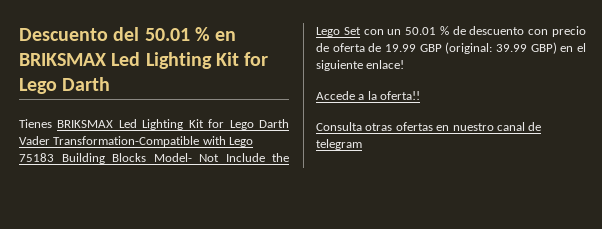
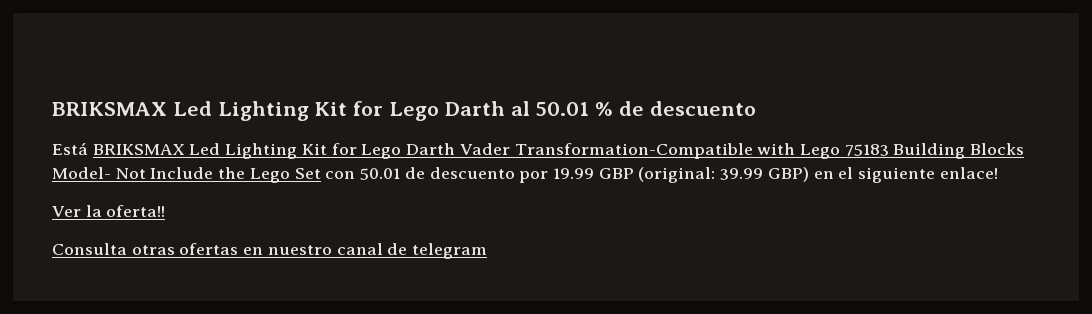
[19,27,237,41] [19,52,269,69] [19,77,111,94] [19,119,52,128] Descuento del 50.01 % en BRIKSMAX Led Lighting Kit for Lego Darth // Tienes -> [52,101,756,121] [52,142,88,155] BRIKSMAX Led Lighting Kit for Lego Darth al 50.01 % de descuento // Está
[387,26,586,37] [316,43,382,52] un 50.01 % de descuento con precio de oferta de -> [360,167,549,183] 50.01 de descuento por
[316,91,365,100] Accede a -> [52,206,81,217] Ver

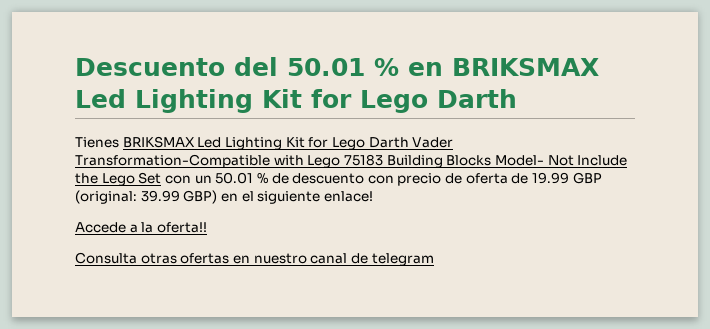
[52,101,756,121] [52,142,88,155] BRIKSMAX Led Lighting Kit for Lego Darth al 50.01 % de descuento // Está -> [75,57,599,76] [75,89,517,113] [75,137,119,148] Descuento del 50.01 % en BRIKSMAX Led Lighting Kit for Lego Darth // Tienes
[360,167,549,183] 50.01 de descuento por -> [194,172,529,186] un 50.01 % de descuento con precio de oferta de
[52,206,81,217] Ver -> [75,222,138,233] Accede a

